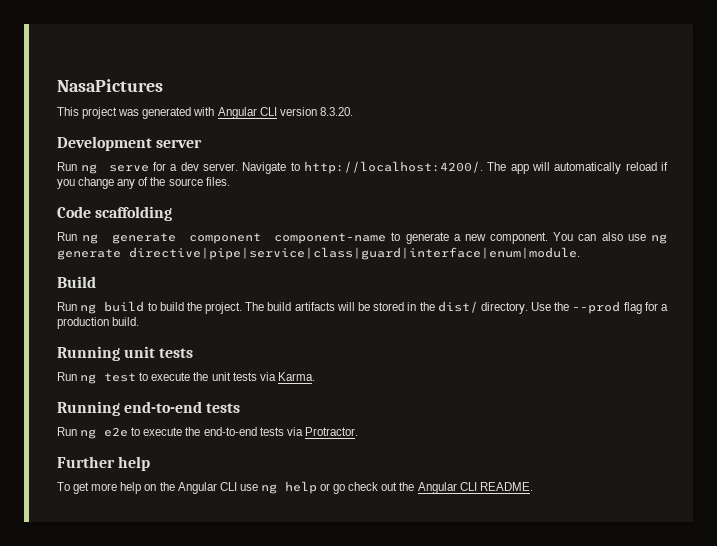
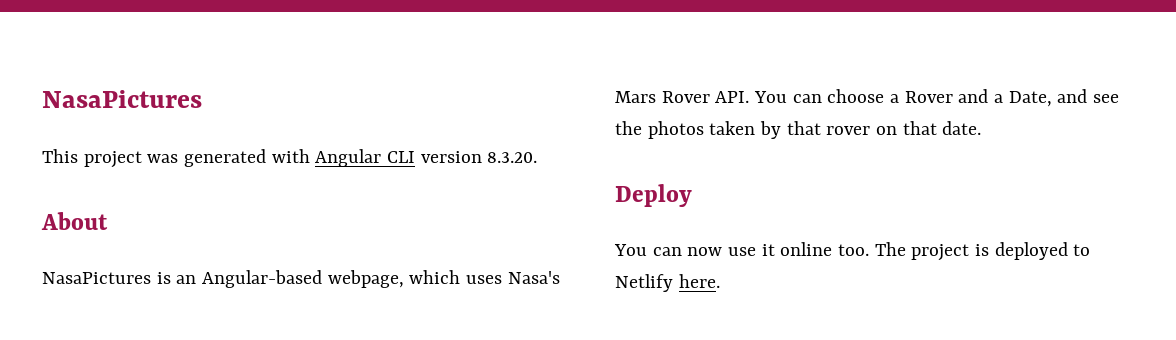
[57,136,203,151] [57,161,668,174] [57,177,230,189] [57,206,173,221] [57,232,668,244] [57,247,580,260] [57,276,96,288] [57,301,668,314] [57,317,140,329] [57,346,194,361] [57,372,315,384] [57,401,241,416] [57,427,358,439] [57,456,151,471] [57,481,533,494] Development server // Run ng serve for a dev server. Navigate to http://localhost:4200/. The app will automatically reload if you change any of the source files. // Code scaffolding // Run ng generate component component-name to generate a new component. You can also use ng generate directive|pipe|service|class|guard|interface|enum|module. // Build // Run ng build to build the project. The build artifacts will be stored in the dist/ directory. Use the --prod flag for a production build. // Running unit tests // Run ng test to execute the unit tests via Karma. // Running end-to-end tests // Run ng e2e to execute the end-to-end tests via Protractor. // Further help // To get more help on the Angular CLI use ng help or go check out the Angular CLI README. -> [41,212,108,230] [42,270,560,288] [615,89,1120,107] [615,121,982,139] [615,184,692,207] [614,242,1091,261] [615,274,720,292] About // NasaPictures is an Angular-based webpage, which uses Nasa's Mars Rover API. You can choose a Rover and a Date, and see the photos taken by that rover on that date. // Deploy // You can now use it online too. The project is deployed to Netlify here.

